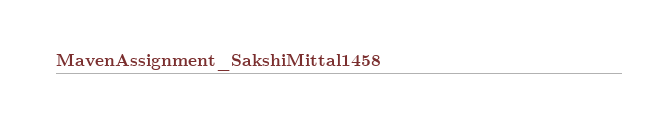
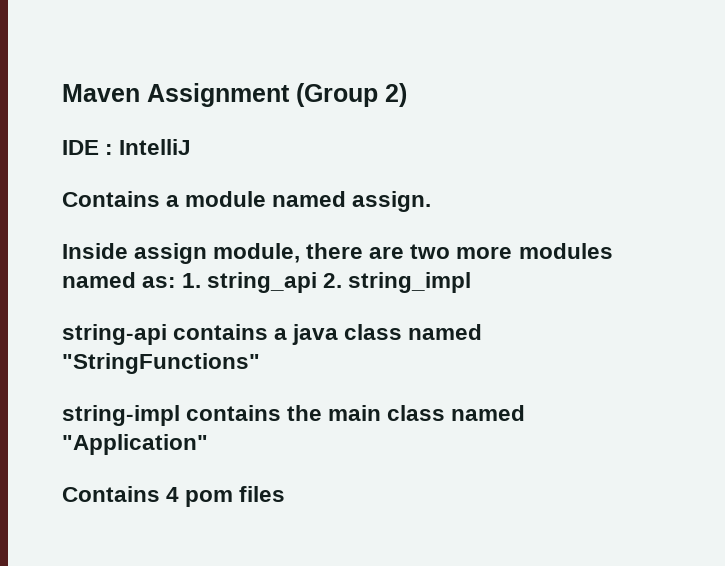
[56,53,381,71] MavenAssignment_SakshiMittal1458 -> [62,83,407,107] [62,139,192,155] [62,191,432,212] [62,243,613,264] [62,272,472,293] [62,324,483,345] [62,353,260,374] [62,405,526,426] [62,434,208,455] [62,486,286,507] Maven Assignment (Group 2) // IDE : IntelliJ // Contains a module named assign. // Inside assign module, there are two more modules named as: 1. string_api 2. string_impl // string-api contains a java class named "StringFunctions" // string-impl contains the main class named "Application" // Contains 4 pom files

